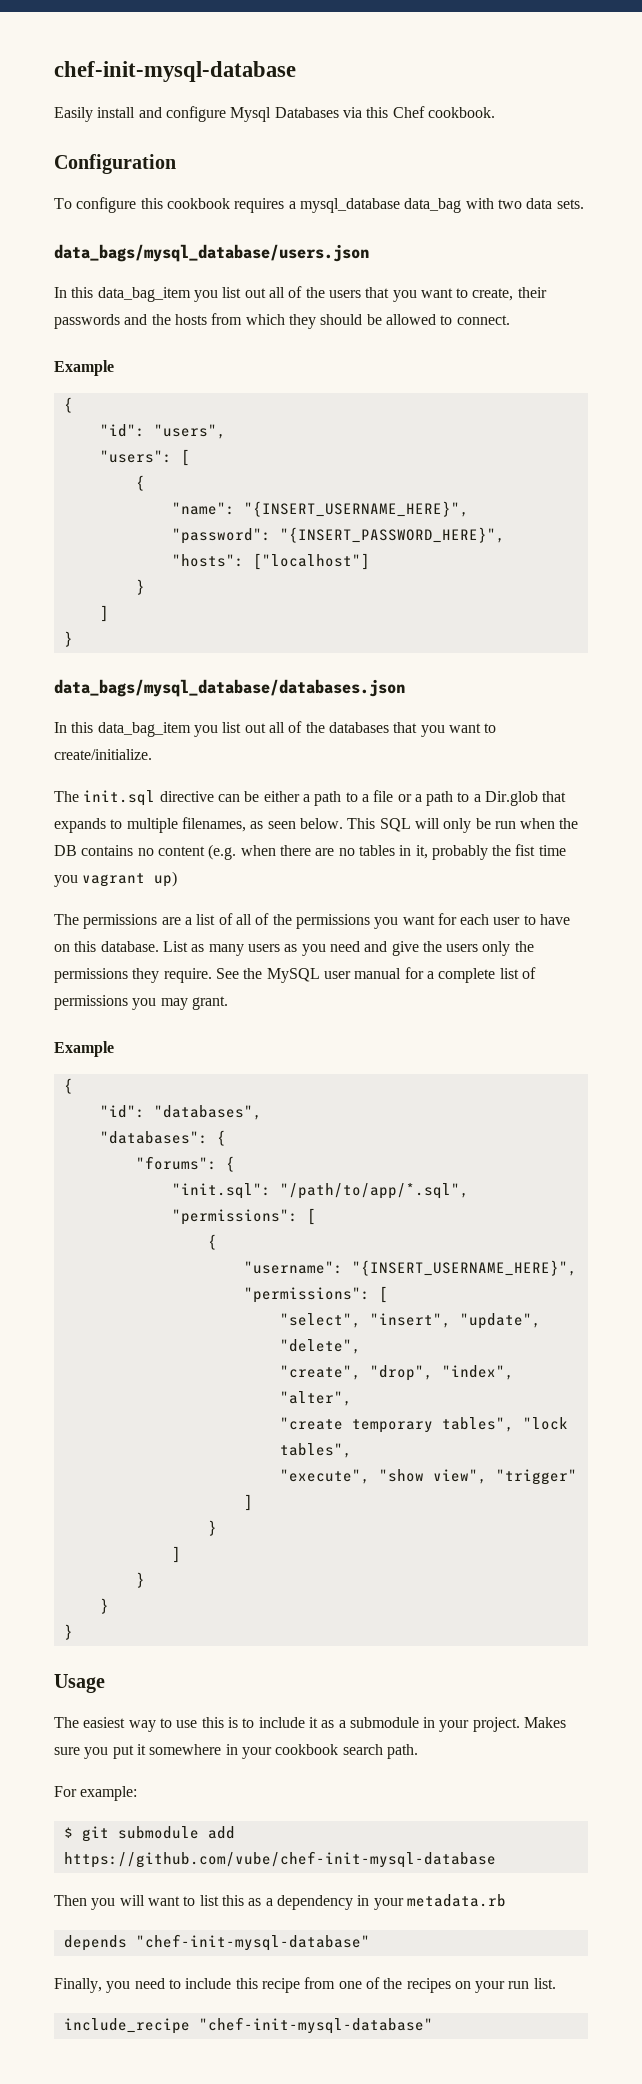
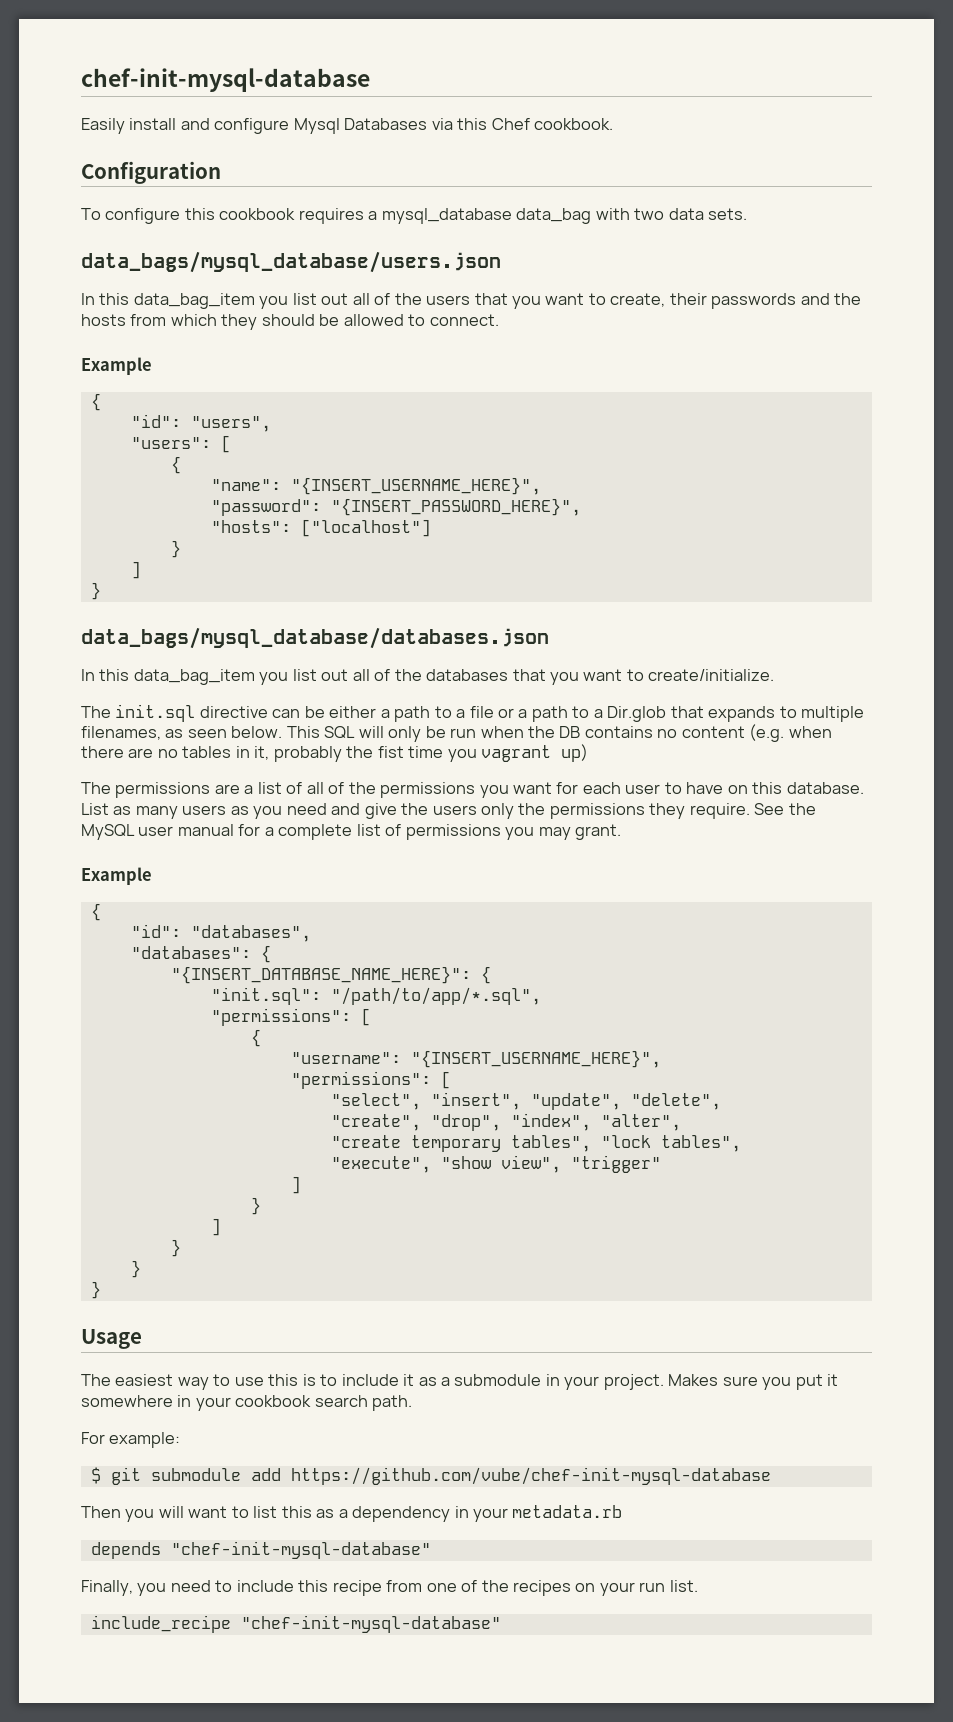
[135,1156,217,1170] "forums": -> [170,966,471,984] "{INSERT_DATABASE_NAME_HERE}":

